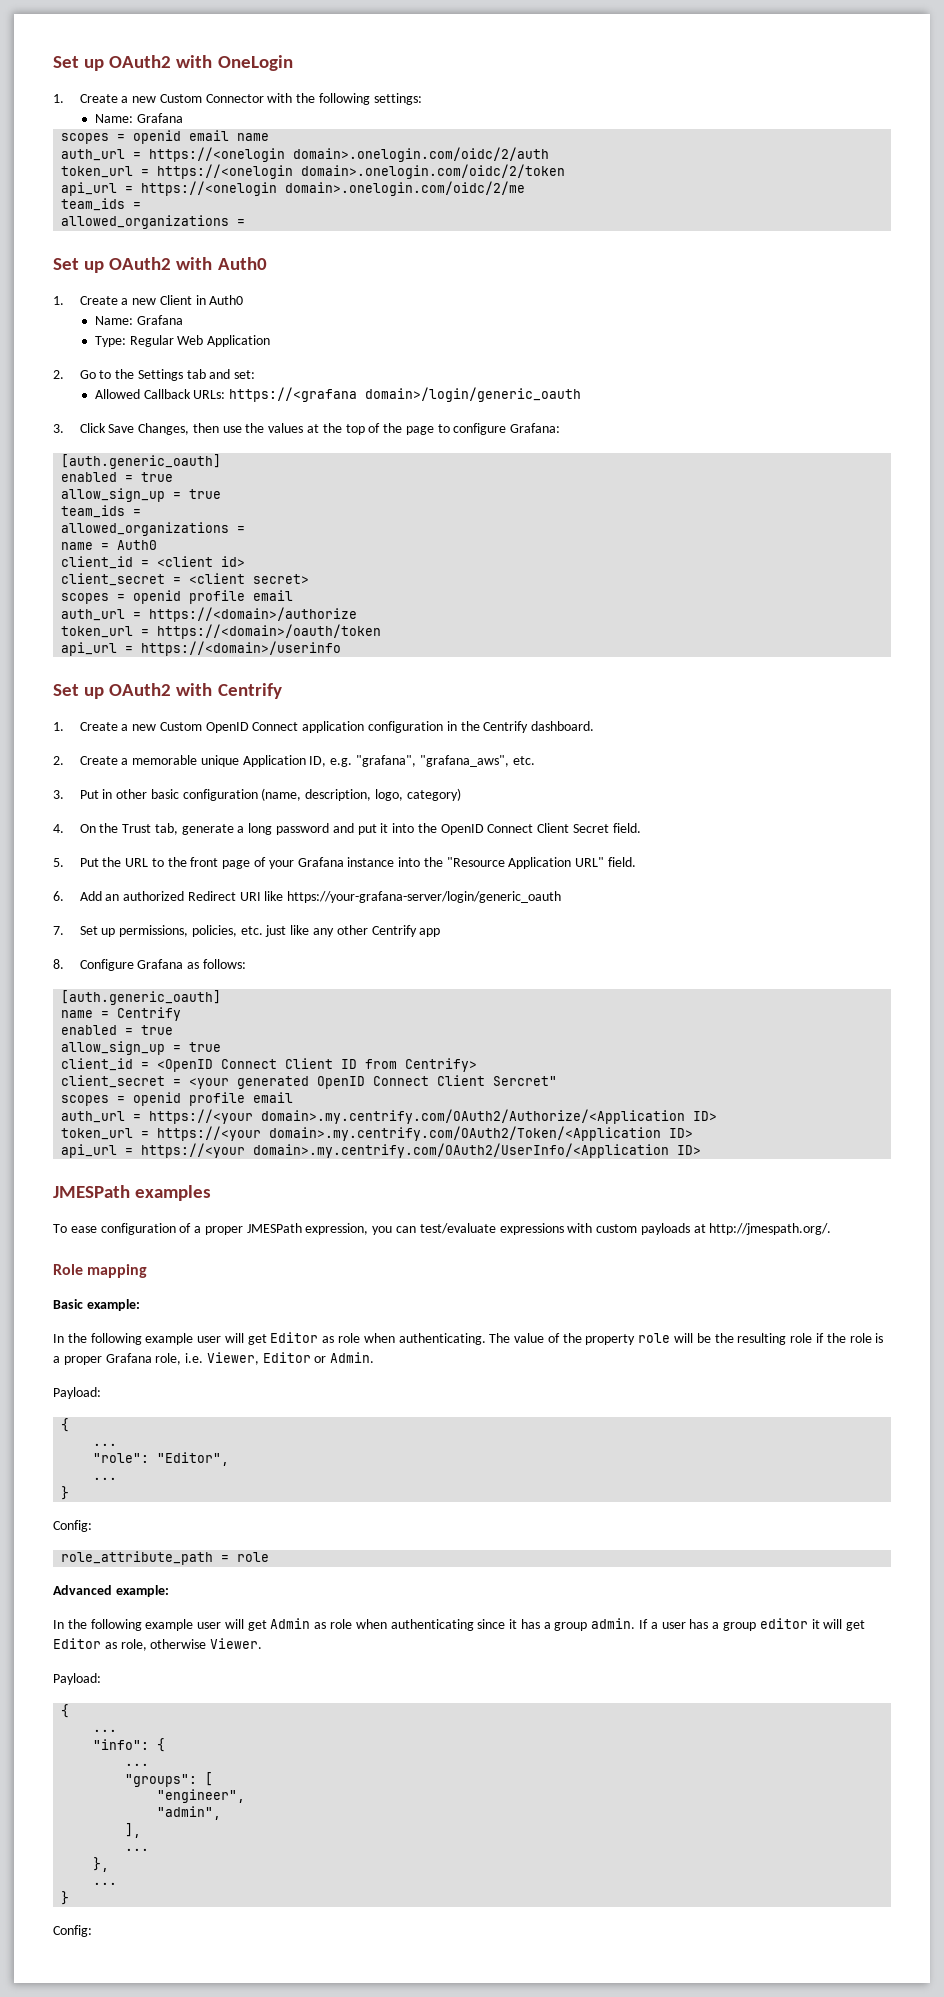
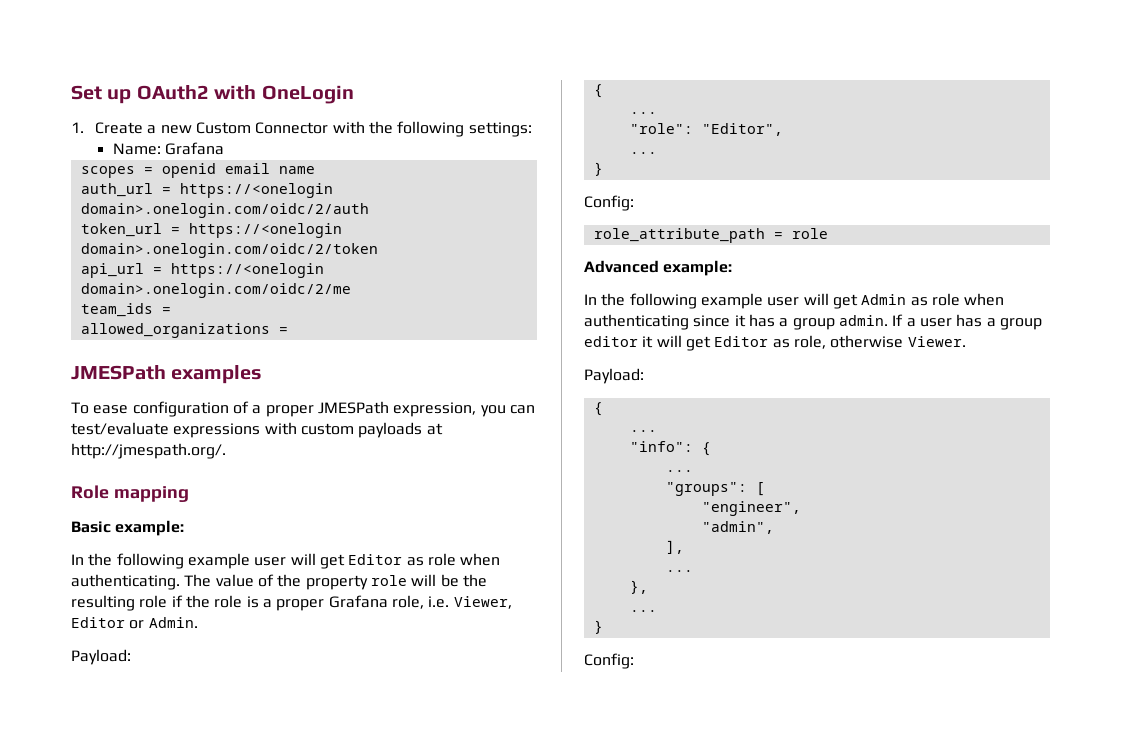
[53,257,267,273] [53,295,244,305] [94,315,183,325] [94,335,271,347] [53,369,256,381] [94,387,582,402] [53,423,561,435] [61,454,222,469] [61,472,174,482] [61,488,222,502] [61,505,142,518] [61,522,246,536] [61,540,158,550] [61,556,246,569] [61,573,310,586] [61,590,294,604] [61,607,358,622] [61,624,382,639] [61,641,342,656] [53,683,282,699] [53,721,595,733] [53,755,535,767] [53,788,461,801] [53,823,641,835] [53,857,636,869] [53,891,562,903] [53,925,441,937] [53,959,246,971] [61,990,222,1005] [61,1007,182,1021] [61,1025,174,1035] [61,1041,222,1055] [61,1058,478,1072] [61,1075,558,1089] [61,1092,294,1106] [61,1109,718,1124] [61,1126,694,1141] [61,1143,702,1158] // Set up OAuth2 with Auth0 // 1. Create a new Client in Auth0 // Name: Grafana // Type: Regular Web Application // 2. Go to the Settings tab and set: // Allowed Callback URLs: https://<grafana domain>/login/generic_oauth // 3. Click Save Changes, then use the values at the top of the page to configure Grafana: // [auth.generic_oauth] // enabled = true // allow_sign_up = true // team_ids = // allowed_organizations = // name = Auth0 // client_id = <client id> // client_secret = <client secret> // scopes = openid profile email // auth_url = https://<domain>/authorize // token_url = https://<domain>/oauth/token // api_url = https://<domain>/userinfo // Set up OAuth2 with Centrify // 1. Create a new Custom OpenID Connect application configuration in the Centrify dashboard. // 2. Create a memorable unique Application ID, e.g. "grafana", "grafana_aws", etc. // 3. Put in other basic configuration (name, description, logo, category) // 4. On the Trust tab, generate a long password and put it into the OpenID Connect Client Secret field. // 5. Put the URL to the front page of your Grafana instance into the "Resource Application URL" field. // 6. Add an authorized Redirect URI like https://your-grafana-server/login/generic_oauth // 7. Set up permissions, policies, etc. just like any other Centrify app // 8. Configure Grafana as follows: // [auth.generic_oauth] // name = Centrify // enabled = true // allow_sign_up = true // client_id = <OpenID Connect Client ID from Centrify> // client_secret = <your generated OpenID Connect Client Sercret" // scopes = openid profile email // auth_url = https://<your domain>.my.centrify.com/OAuth2/Authorize/<Application ID> // token_url = https://<your domain>.my.centrify.com/OAuth2/Token/<Application ID> // api_url = https://<your domain>.my.centrify.com/OAuth2/UserInfo/<Application ID> -> (288, 330) none

